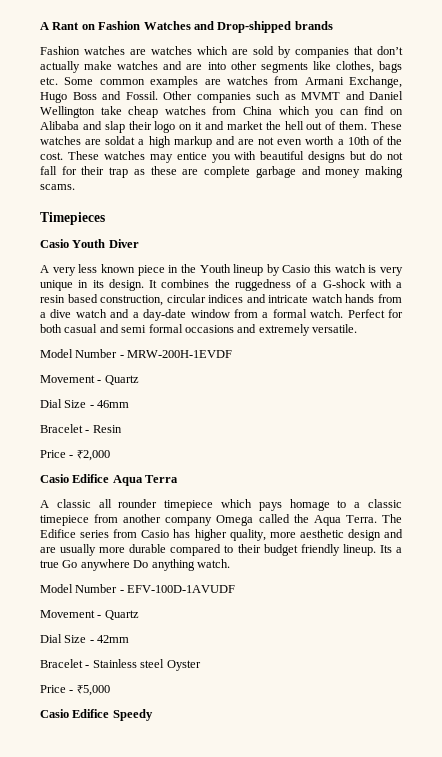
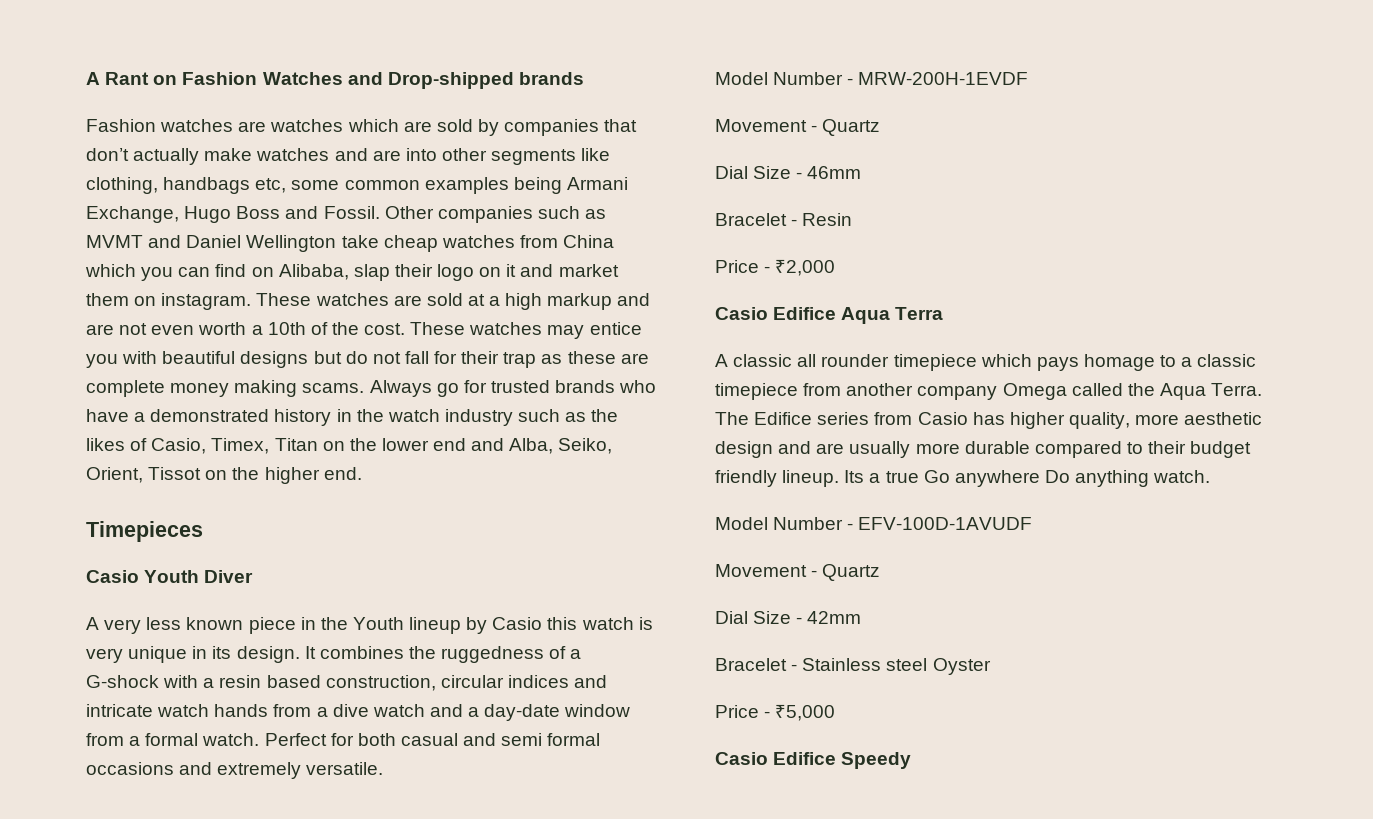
[335,61,402,73] [40,76,299,88] clothes, bags etc. Some common examples are watches from -> [86,177,562,194] clothing, handbags etc, some common examples being
[40,121,102,130] Alibaba and -> [278,264,349,280] Alibaba,
[265,121,368,130] the hell out of them. -> [86,293,252,310] them on instagram.
[105,136,136,145] soldat -> [426,293,485,306] sold at
[255,166,321,178] garbage and -> (165, 388) none
(75, 187) none -> [369,380,657,397] [86,409,619,426] [86,438,613,454] [86,467,362,484] Always go for trusted brands who have a demonstrated history in the watch industry such as the likes of Casio, Timex, Titan on the lower end and Alba, Seiko, Orient, Tissot on the higher end.

